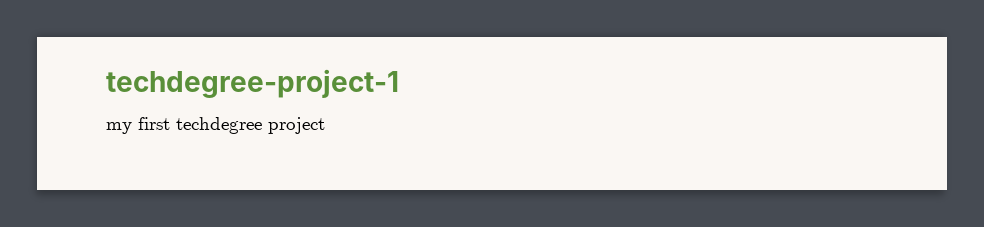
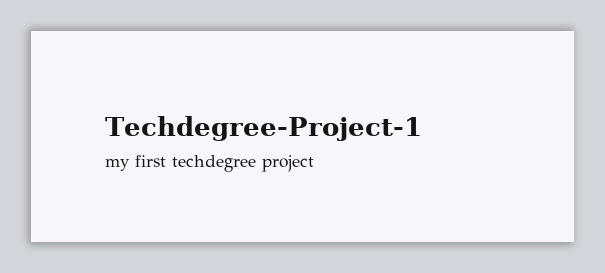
[106,69,399,98] techdegree-project-1 -> [105,116,422,141] Techdegree-Project-1

